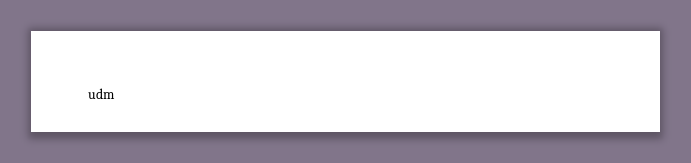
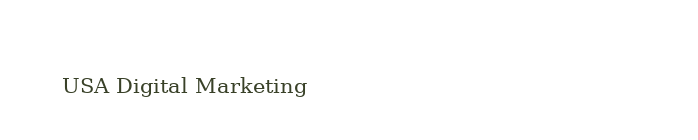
[88,88,115,99] udm -> [62,77,307,97] USA Digital Marketing

